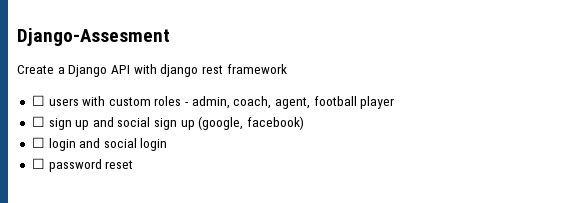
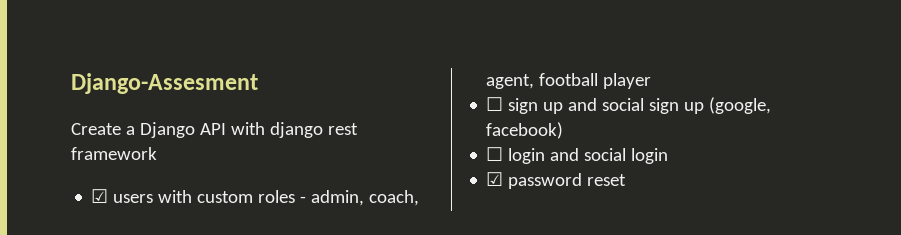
[31,95,45,106] ☐ -> [91,189,109,203] ☑
[31,158,45,169] ☐ -> [486,172,504,186] ☑

